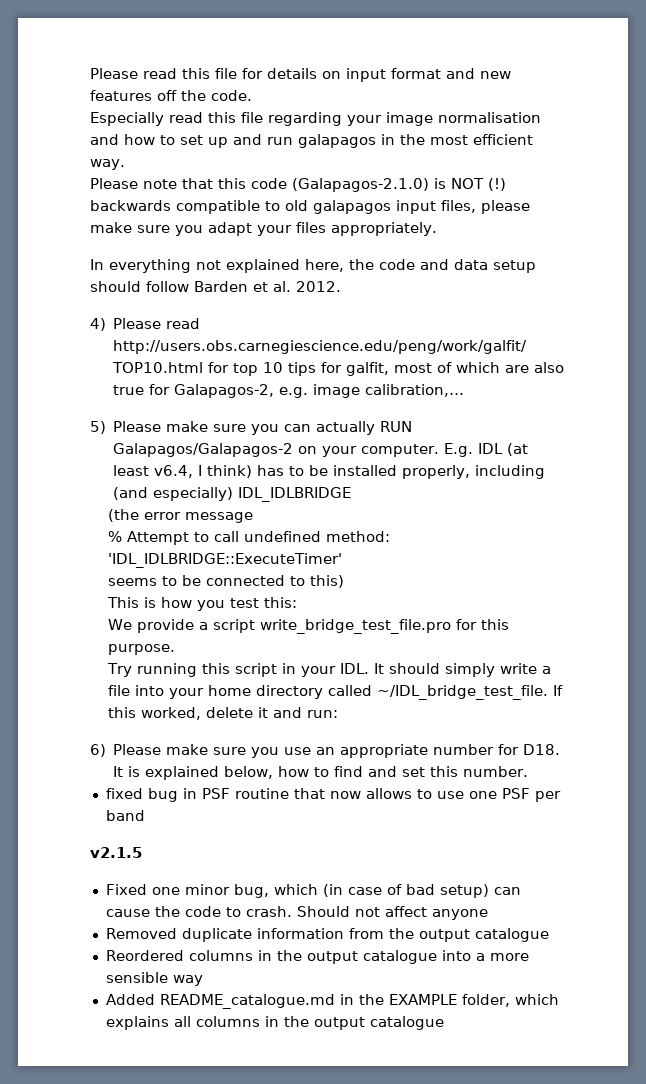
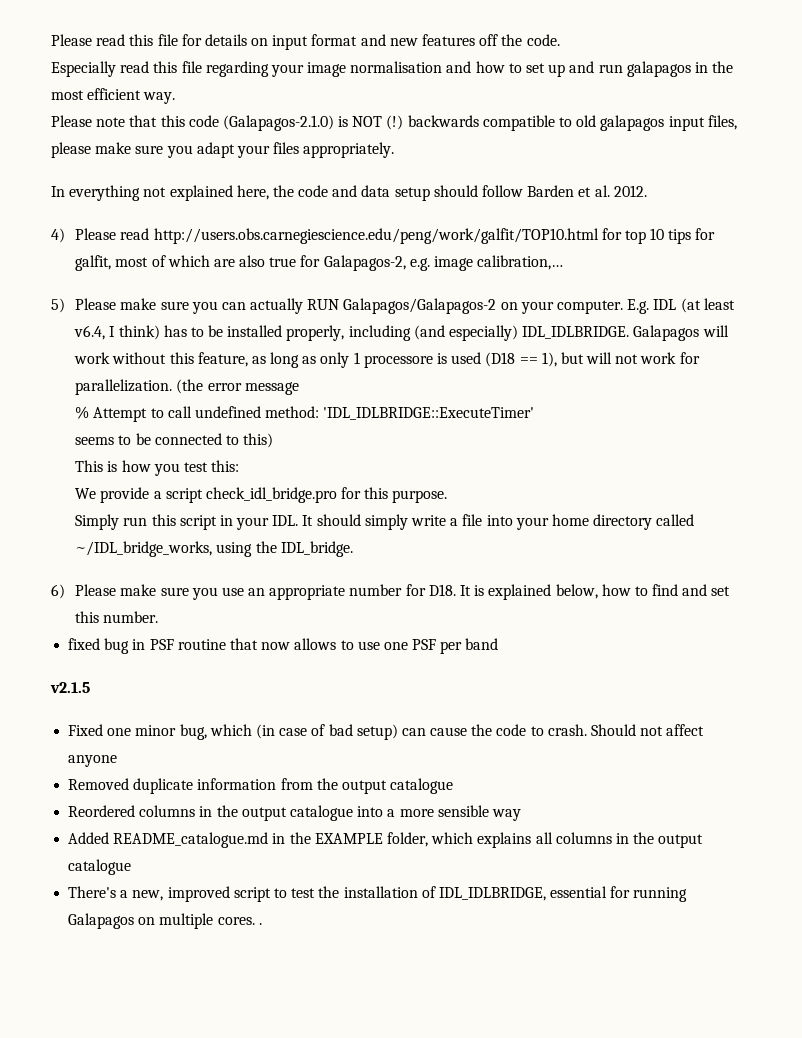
[238,487,352,502] IDL_IDLBRIDGE // -> [522,325,729,341] [74,352,700,368] [75,379,173,395] IDL_IDLBRIDGE. Galapagos will work without this feature, as long as only 1 processore is used (D18 == 1), but will not work for parallelization.
[260,619,452,634] write_bridge_test_file.pro -> [205,487,337,503] check_idl_bridge.pro
[107,663,198,677] Try running -> [75,514,148,530] Simply run
[377,685,564,700] [108,707,339,720] ~/IDL_bridge_test_file. If this worked, delete it and run: -> [75,541,353,557] ~/IDL_bridge_works, using the IDL_bridge.
(444, 1023) none -> [68,886,688,902] [68,913,262,929] // There's a new, improved script to test the installation of IDL_IDLBRIDGE, essential for running Galapagos on multiple cores. .

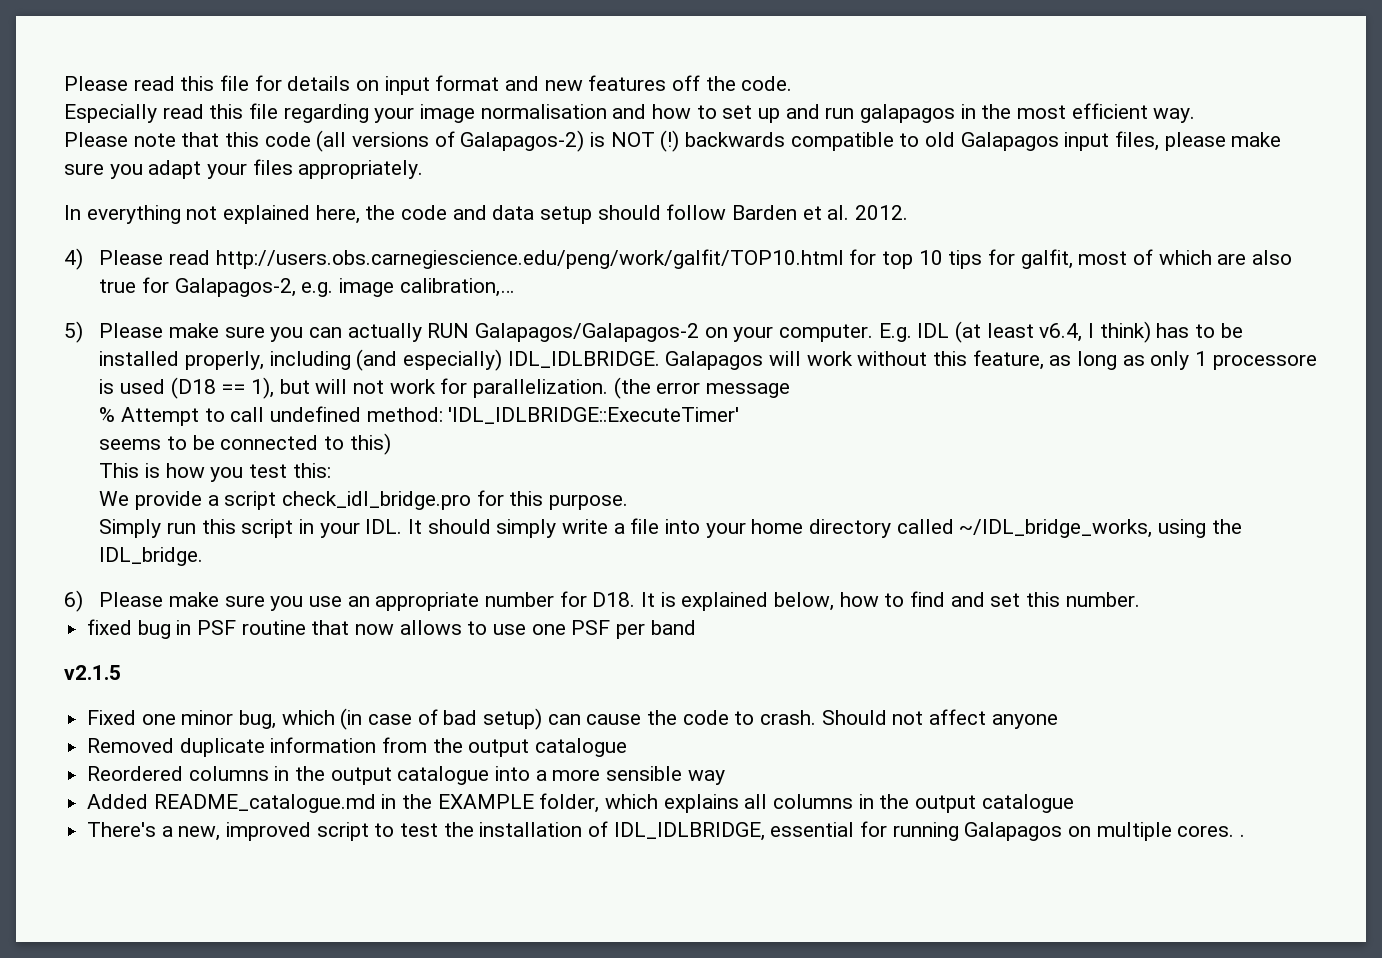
[222,115,334,131] (Galapagos-2.1.0) -> [316,130,585,152] (all versions of Galapagos-2)
[600,115,665,131] galapagos -> [960,132,1059,151] Galapagos

